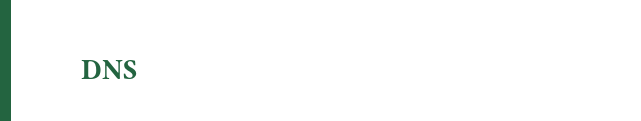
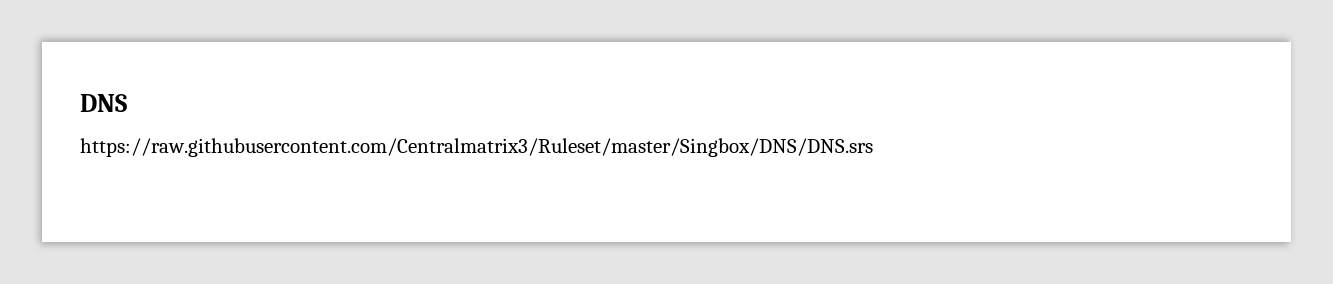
(137, 69) none -> [80,138,873,157] // https://raw.githubusercontent.com/Centralmatrix3/Ruleset/master/Singbox/DNS/DNS.srs

